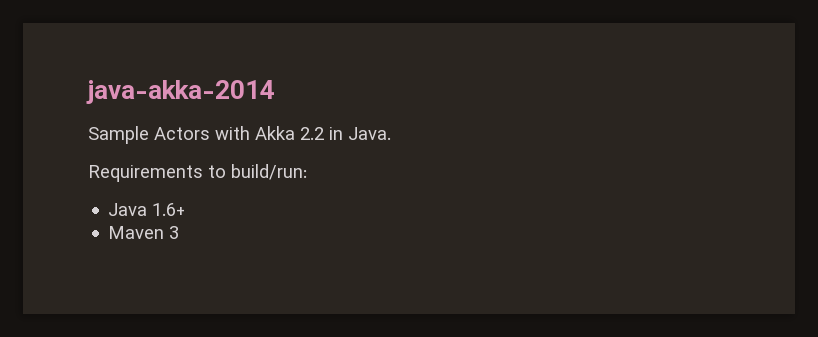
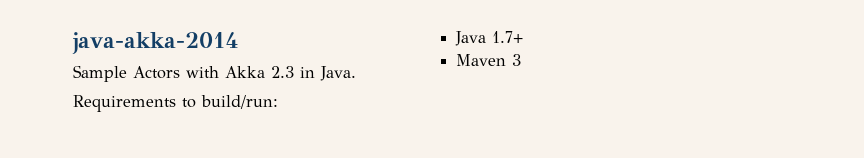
[300,127,324,140] 2.2 -> [271,66,294,78] 2.3
[152,203,186,216] 1.6+ -> [492,31,524,43] 1.7+

